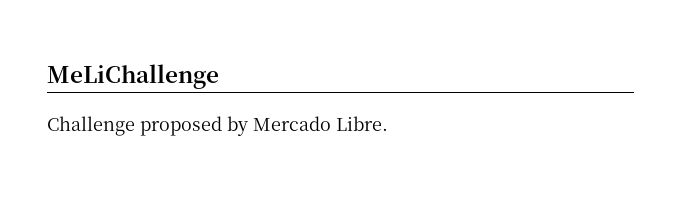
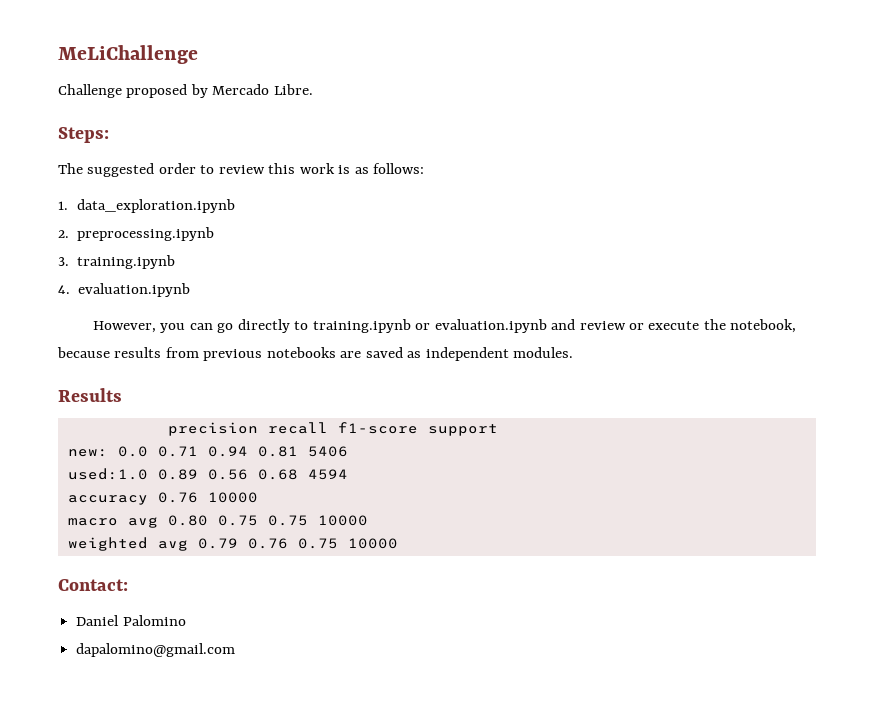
(388, 123) none -> [58,127,109,143] [58,163,425,177] [58,199,235,213] [58,227,215,241] [58,255,176,269] [58,283,191,297] [92,319,797,333] [57,347,574,361] [58,388,122,402] [167,422,498,436] [67,446,348,457] [67,468,348,480] [67,492,258,505] [67,515,368,528] [67,537,398,551] [58,579,128,591] [76,615,186,626] [76,643,236,657] // Steps: // The suggested order to review this work is as follows: // 1. data_exploration.ipynb // 2. preprocessing.ipynb // 3. training.ipynb // 4. evaluation.ipynb // However, you can go directly to training.ipynb or evaluation.ipynb and review or execute the notebook, because results from previous notebooks are saved as independent modules. // Results // precision recall f1-score support // new: 0.0 0.71 0.94 0.81 5406 // used:1.0 0.89 0.56 0.68 4594 // accuracy 0.76 10000 // macro avg 0.80 0.75 0.75 10000 // weighted avg 0.79 0.76 0.75 10000 // Contact: // Daniel Palomino // dapalomino@gmail.com

